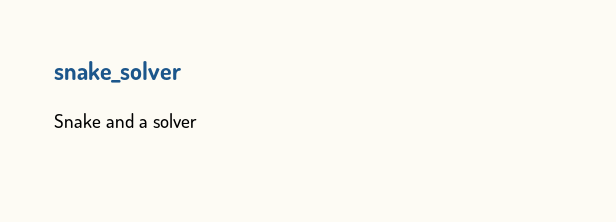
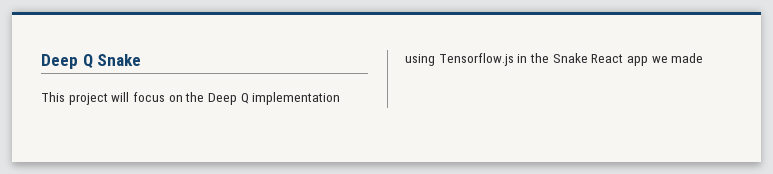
[54,61,181,83] [54,113,198,128] snake_solver // Snake and a solver -> [41,54,142,69] [41,92,341,105] [405,53,704,66] Deep Q Snake // This project will focus on the Deep Q implementation using Tensorflow.js in the Snake React app we made

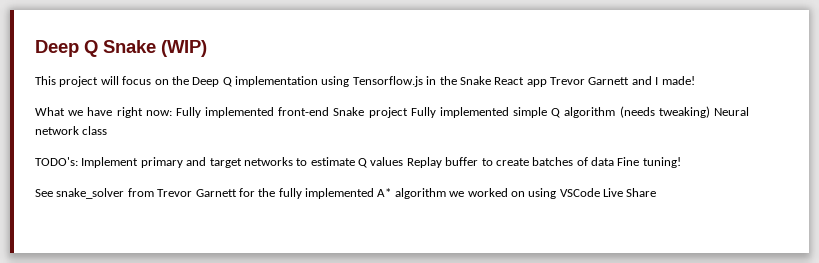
(142, 60) none -> [161,40,207,57] (WIP)
[651,53,704,63] we made -> [550,76,695,85] [35,106,749,118] [35,126,108,135] [35,157,681,168] [35,188,657,199] Trevor Garnett and I made! // What we have right now: Fully implemented front-end Snake project Fully implemented simple Q algorithm (needs tweaking) Neural network class // TODO's: Implement primary and target networks to estimate Q values Replay buffer to create batches of data Fine tuning! // See snake_solver from Trevor Garnett for the fully implemented A* algorithm we worked on using VSCode Live Share

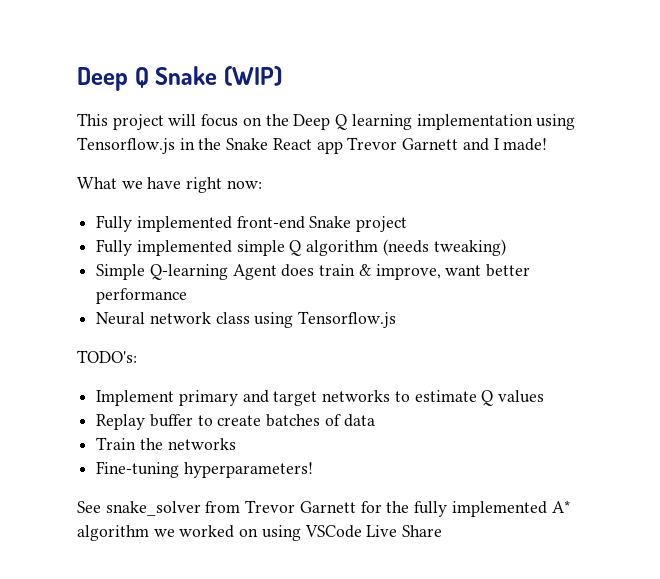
(232, 82) none -> [351,114,412,130] learning
(172, 113) none -> (262, 184) //
(408, 112) none -> (408, 224) //
(710, 112) none -> [96,264,531,280] [96,288,188,304] // Simple Q-learning Agent does train & improve, want better performance //
(108, 130) none -> [254,311,397,328] using Tensorflow.js
(78, 161) none -> (137, 356) //
(404, 161) none -> (545, 396) //
[617,157,681,168] Fine tuning! -> [96,437,236,450] [96,461,313,478] // Train the networks // Fine-tuning hyperparameters!

